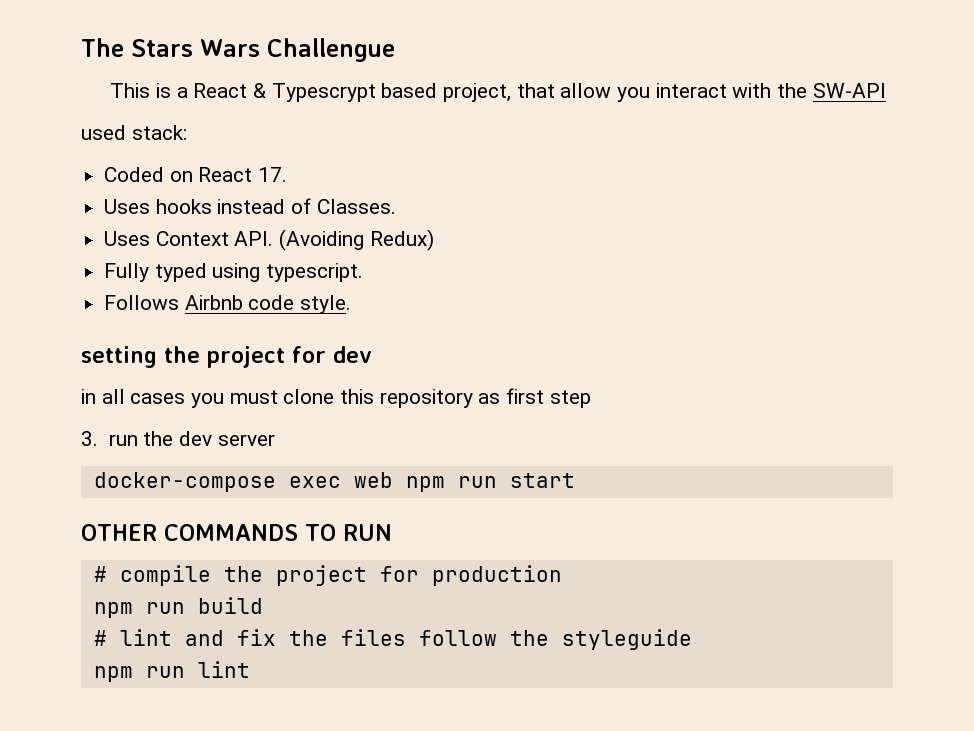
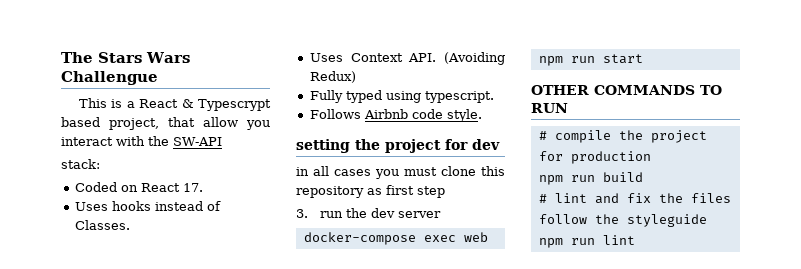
[81,125,126,140] used -> (222, 141) none

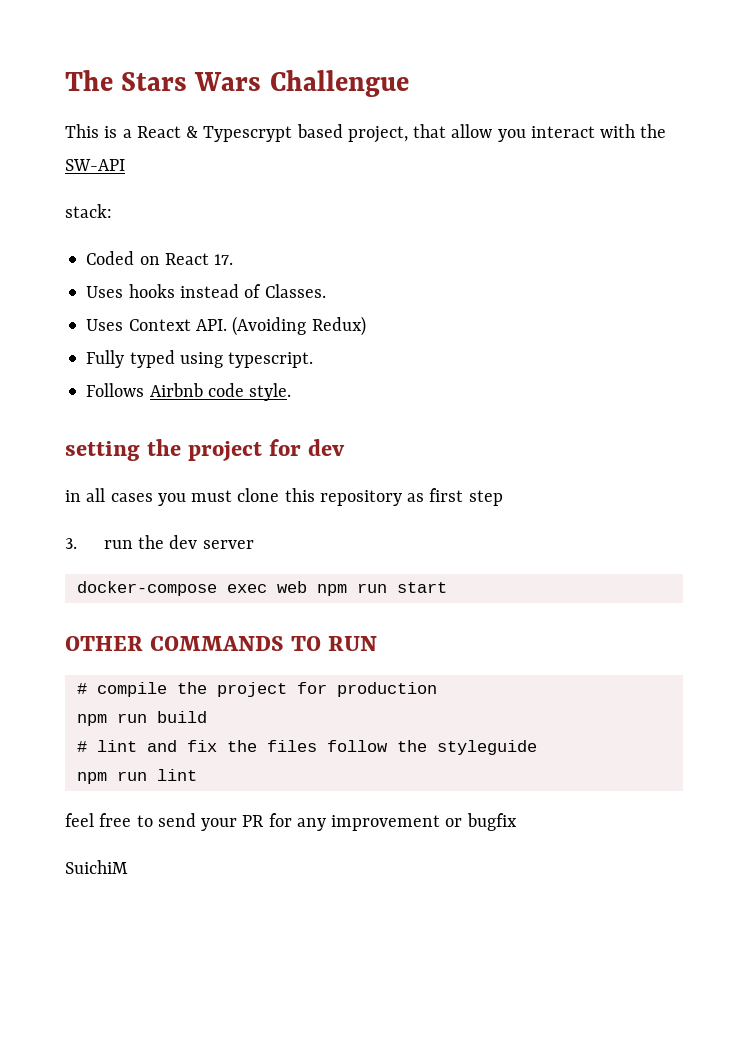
(635, 240) none -> [65,813,517,831] [65,860,128,874] // feel free to send your PR for any improvement or bugfix // SuichiM

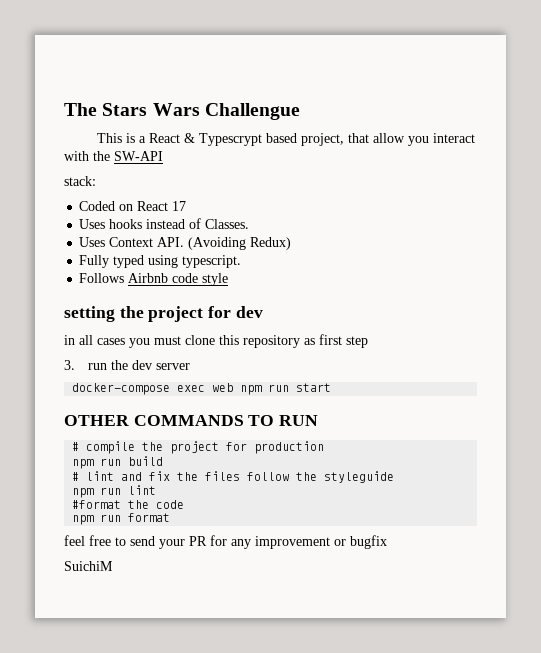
[214,254,234,265] 17. -> [172,201,187,211] 17
[249,383,292,401] style. -> [202,273,229,286] style
(197, 775) none -> [72,500,185,509] [72,513,171,525] // #format the code // npm run format

